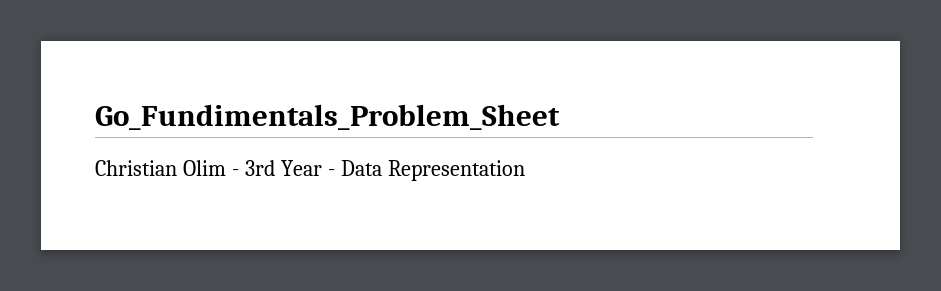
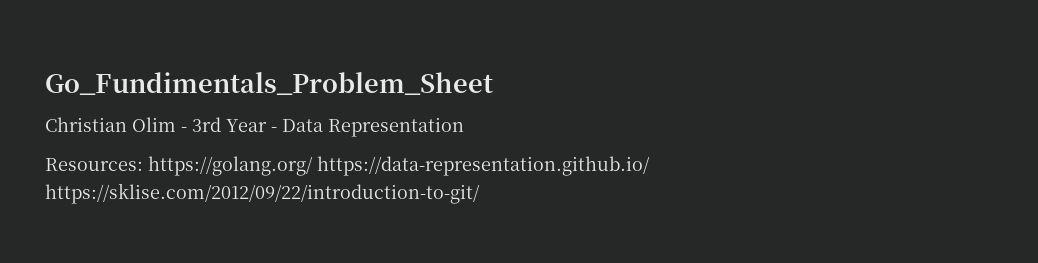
(525, 170) none -> [45,156,650,176] [45,183,480,204] // Resources: https://golang.org/ https://data-representation.github.io/ https://sklise.com/2012/09/22/introduction-to-git/

